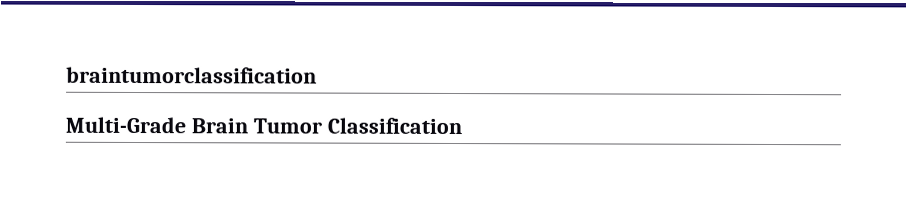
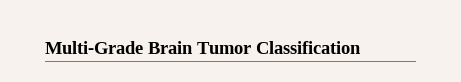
[66,66,317,84] braintumorclassification // -> (45, 47) none

